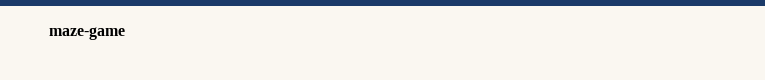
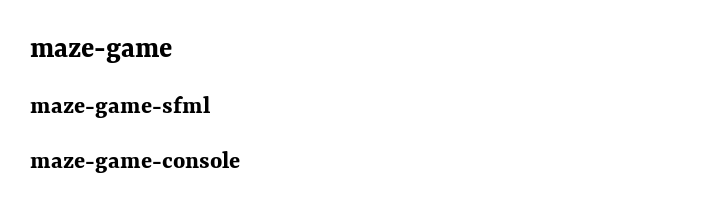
(125, 33) none -> [30,96,210,118] [30,151,240,173] // maze-game-sfml // maze-game-console

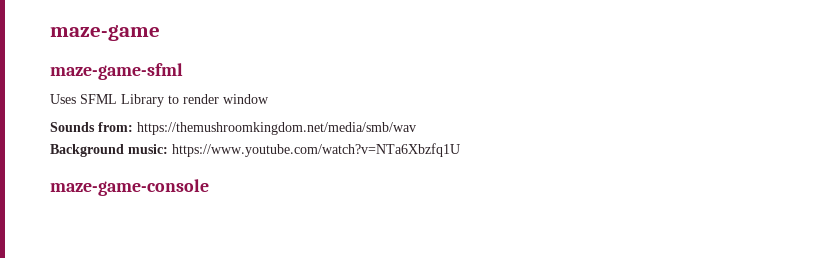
(210, 107) none -> [50,94,269,107] [50,122,416,135] [50,143,460,157] // Uses SFML Library to render window // Sounds from: https://themushroomkingdom.net/media/smb/wav // Background music: https://www.youtube.com/watch?v=NTa6Xbzfq1U

